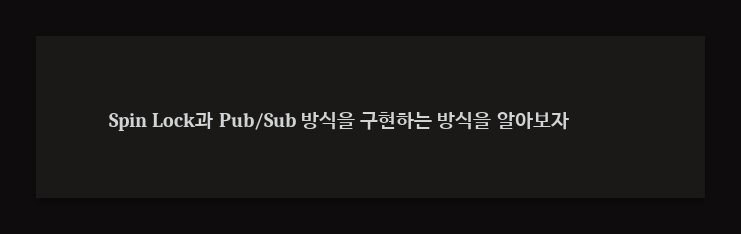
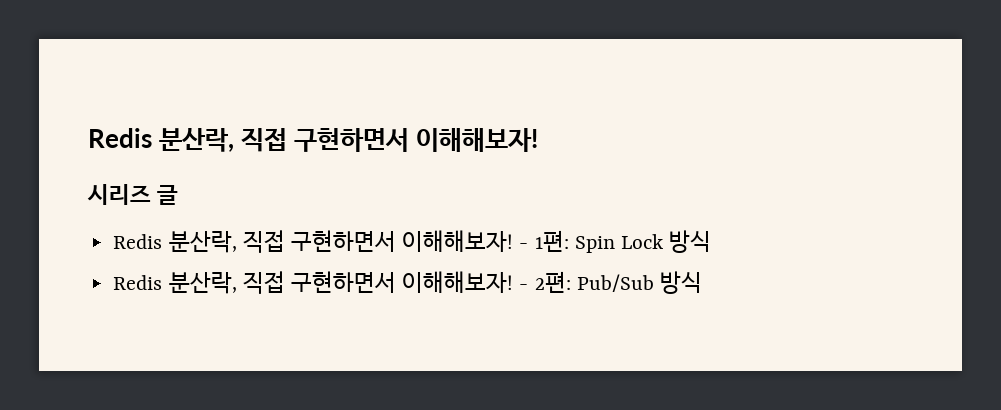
[109,111,569,131] Spin Lock과 Pub/Sub 방식을 구현하는 방식을 알아보자 -> [88,128,538,152] [87,184,179,205] [113,230,712,253] [113,271,702,294] Redis 분산락, 직접 구현하면서 이해해보자! // 시리즈 글 // Redis 분산락, 직접 구현하면서 이해해보자! - 1편: Spin Lock 방식 // Redis 분산락, 직접 구현하면서 이해해보자! - 2편: Pub/Sub 방식

